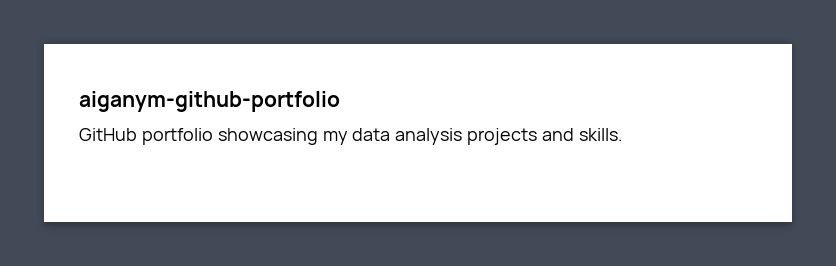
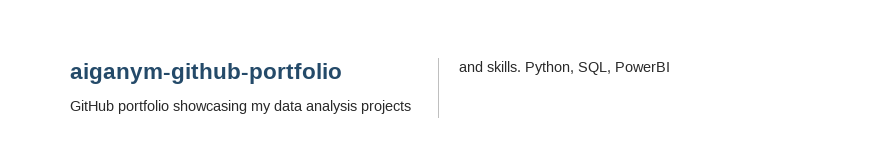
(623, 134) none -> [525,61,670,75] Python, SQL, PowerBI

